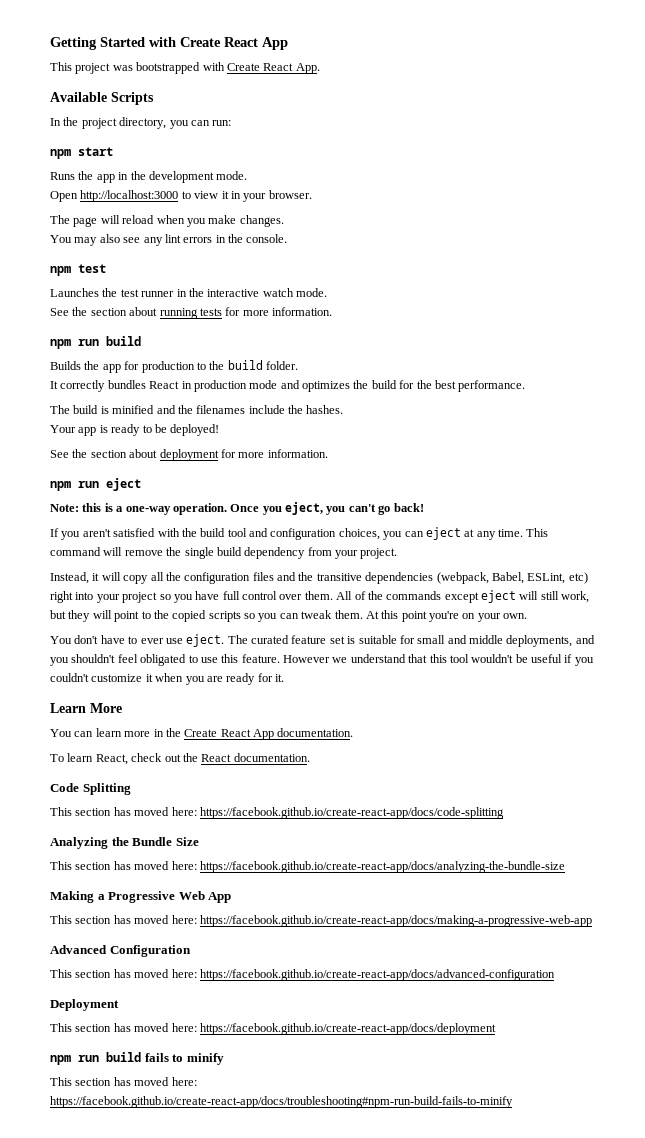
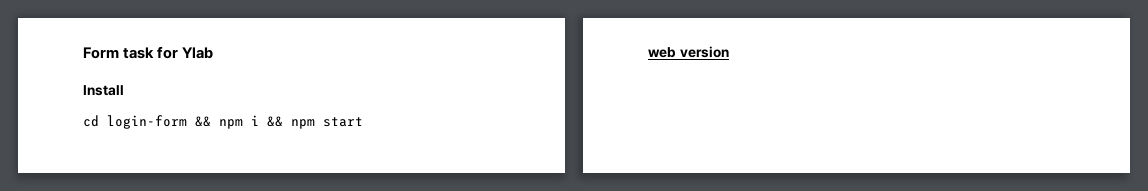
[50,37,288,50] [50,62,320,74] [50,92,154,105] [50,117,232,129] [50,147,113,159] [50,171,248,183] [50,190,312,202] [50,215,284,227] [50,234,288,246] [50,264,106,276] [50,288,327,297] [50,307,332,319] [50,336,141,349] [50,360,298,373] [50,380,526,392] [50,405,344,414] [50,424,220,436] [50,449,328,461] [50,478,141,491] [50,502,424,515] [50,527,549,540] [50,547,398,559] [50,572,588,584] [50,590,590,603] [50,610,528,622] [50,634,595,647] [50,654,594,666] [50,673,284,685] [50,703,122,713] [50,728,354,740] [50,753,310,765] [50,783,131,795] [50,807,504,819] [50,837,199,849] [50,861,565,873] [50,891,232,903] [50,915,592,927] [50,945,191,957] [50,969,555,981] [50,999,119,1011] [50,1023,496,1035] [50,1052,224,1065] [50,1077,197,1086] [50,1096,513,1108] Getting Started with Create React App // This project was bootstrapped with Create React App. // Available Scripts // In the project directory, you can run: // npm start // Runs the app in the development mode. // Open http://localhost:3000 to view it in your browser. // The page will reload when you make changes. // You may also see any lint errors in the console. // npm test // Launches the test runner in the interactive watch mode. // See the section about running tests for more information. // npm run build // Builds the app for production to the build folder. // It correctly bundles React in production mode and optimizes the build for the best performance. // The build is minified and the filenames include the hashes. // Your app is ready to be deployed! // See the section about deployment for more information. // npm run eject // Note: this is a one-way operation. Once you eject, you can't go back! // If you aren't satisfied with the build tool and configuration choices, you can eject at any time. This command will remove the single build dependency from your project. // Instead, it will copy all the configuration files and the transitive dependencies (webpack, Babel, ESLint, etc) right into your project so you have full control over them. All of the commands except eject will still work, but they will point to the copied scripts so you can tweak them. At this point you're on your own. // You don't have to ever use eject. The curated feature set is suitable for small and middle deployments, and you shouldn't feel obligated to use this feature. However we understand that this tool wouldn't be useful if you couldn't customize it when you are ready for it. // Learn More // You can learn more in the Create React App documentation. // To learn React, check out the React documentation. // Code Splitting // This section has moved here: https://facebook.github.io/create-react-app/docs/code-splitting // Analyzing the Bundle Size // This section has moved here: https://facebook.github.io/create-react-app/docs/analyzing-the-bundle-size // Making a Progressive Web App // This section has moved here: https://facebook.github.io/create-react-app/docs/making-a-progressive-web-app // Advanced Configuration // This section has moved here: https://facebook.github.io/create-react-app/docs/advanced-configuration // Deployment // This section has moved here: https://facebook.github.io/create-react-app/docs/deployment // npm run build fails to minify // This section has moved here: https://facebook.github.io/create-react-app/docs/troubleshooting#npm-run-build-fails-to-minify -> [83,46,214,59] [83,85,124,96] [83,115,363,129] [648,46,729,58] Form task for Ylab // Install // cd login-form && npm i && npm start // web version

